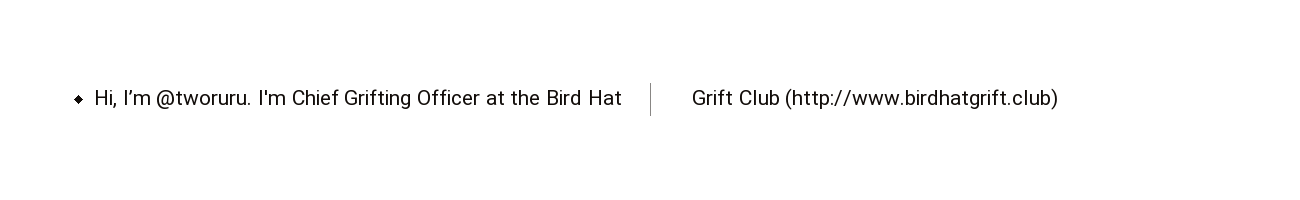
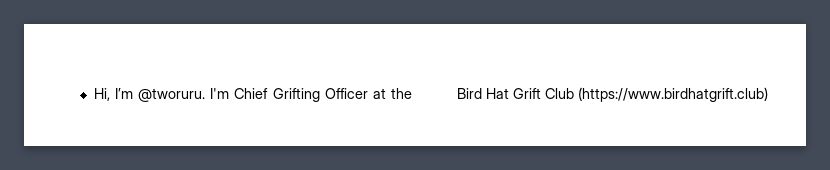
[785,88,1059,110] (http://www.birdhatgrift.club) -> [577,87,768,102] (https://www.birdhatgrift.club)

